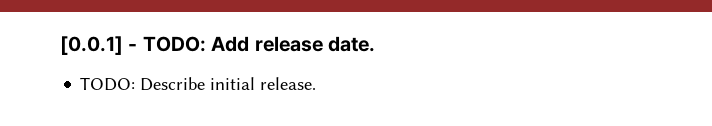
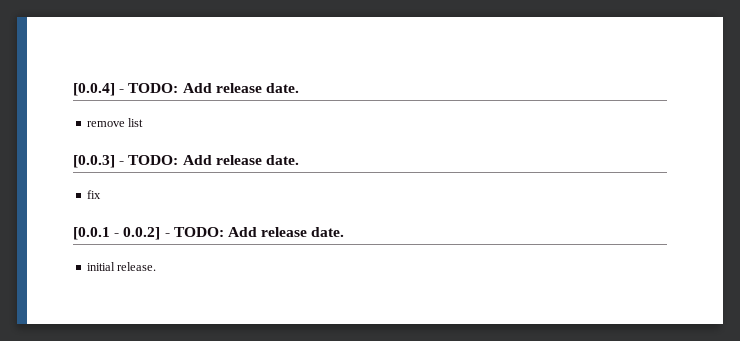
[60,36,375,55] [80,77,206,91] [0.0.1] - TODO: Add release date. // TODO: Describe -> [73,83,299,96] [86,118,144,127] [73,155,299,168] [86,190,101,199] [73,227,345,240] [0.0.4] - TODO: Add release date. // remove list // [0.0.3] - TODO: Add release date. // fix // [0.0.1 - 0.0.2] - TODO: Add release date. //

